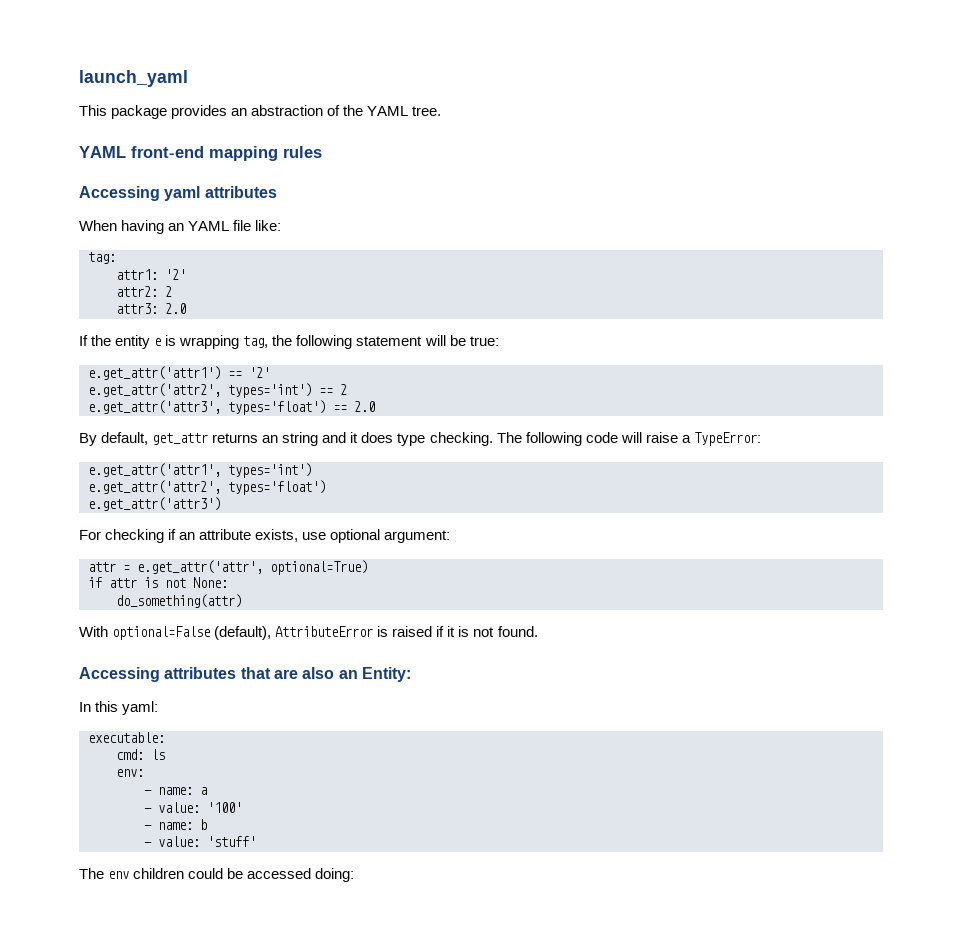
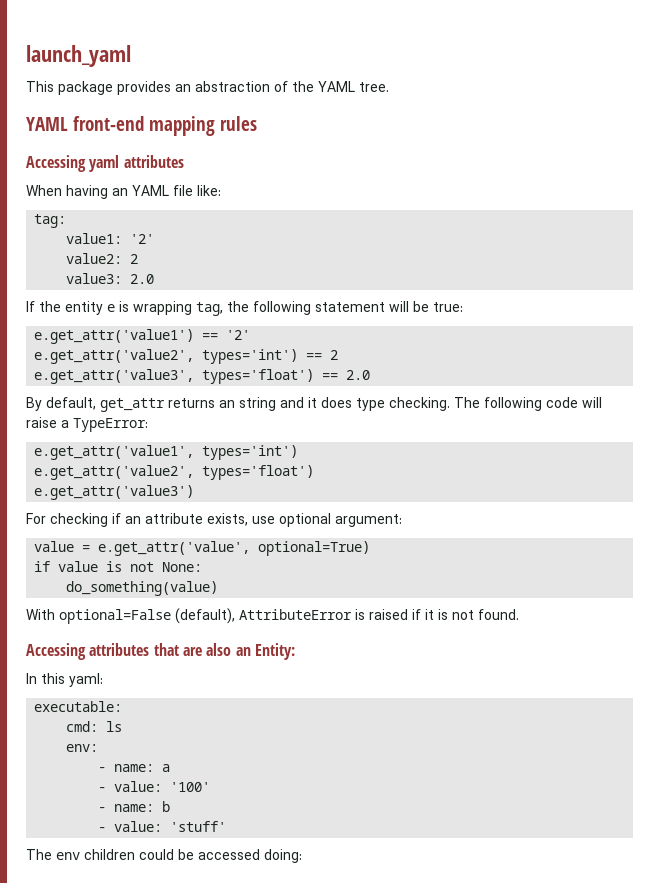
[116,269,186,280] [116,286,172,297] [116,303,158,314] attr1: '2' // attr2: 2 // attr3: -> [66,233,155,244] [66,253,139,264] [66,273,123,284] value1: '2' // value2: 2 // value3:
[88,366,221,380] e.get_attr('attr1') -> [34,329,195,344] e.get_attr('value1')
[88,383,221,397] e.get_attr('attr2', -> [34,349,195,364] e.get_attr('value2',
[88,400,221,414] e.get_attr('attr3', -> [34,369,195,384] e.get_attr('value3',
[88,463,221,477] e.get_attr('attr1', -> [34,445,195,460] e.get_attr('value1',
[88,480,221,494] e.get_attr('attr2', -> [34,465,195,480] e.get_attr('value2',
[88,497,221,511] e.get_attr('attr3') -> [34,485,195,500] e.get_attr('value3')
[88,560,263,574] attr = e.get_attr('attr', -> [34,541,251,556] value = e.get_attr('value',
[109,578,137,588] attr -> [58,561,99,572] value
[116,594,242,608] do_something(attr) -> [66,581,219,596] do_something(value)

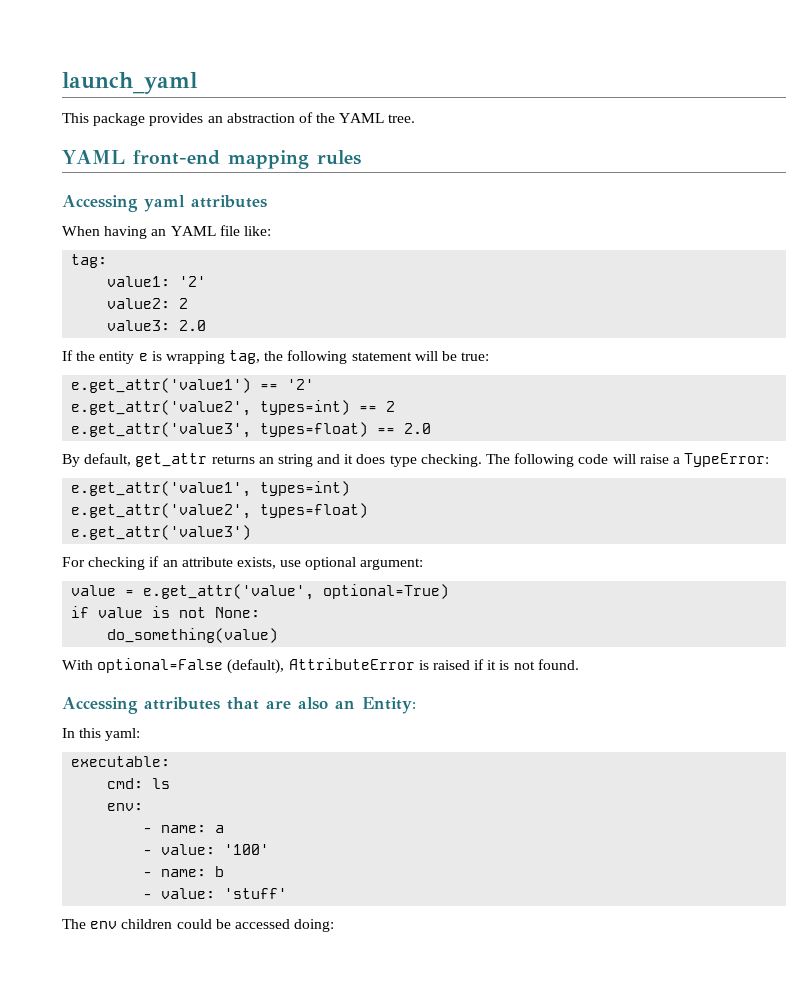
[202,349,299,364] types='int') -> [260,400,351,415] types=int)
[202,369,315,384] types='float') -> [260,422,369,437] types=float)
[202,445,299,460] [34,465,315,480] types='int') // e.get_attr('value2', types='float') -> [260,481,351,496] [71,503,369,519] types=int) // e.get_attr('value2', types=float)

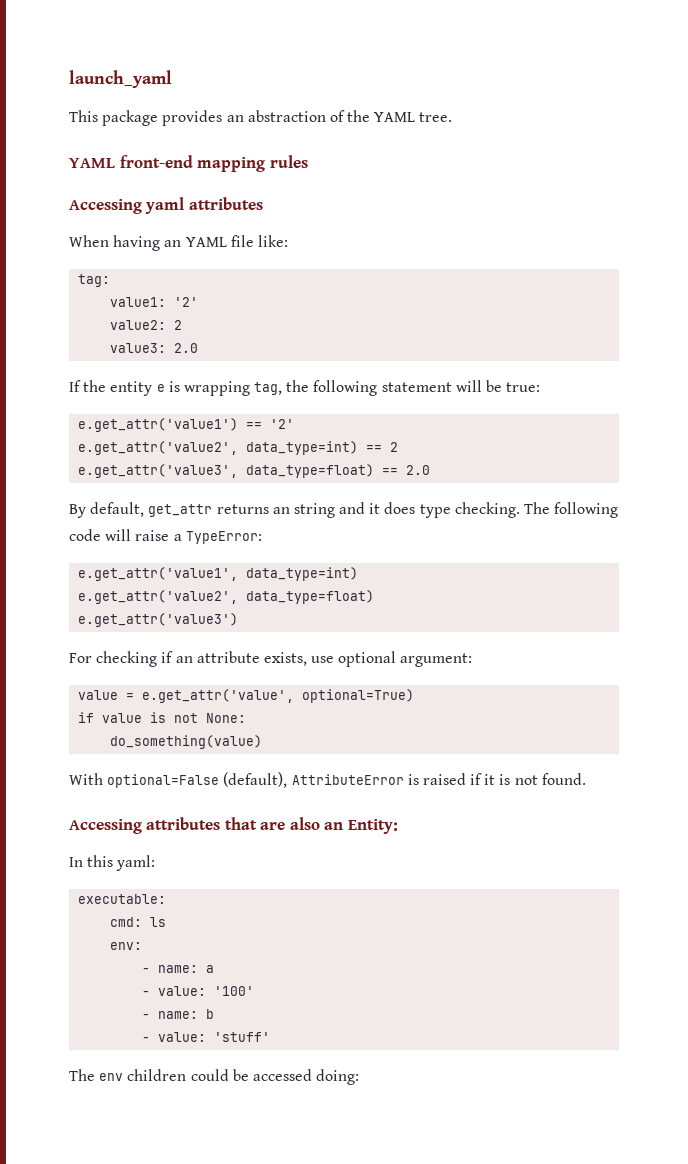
[260,400,351,415] types=int) -> [246,441,359,455] data_type=int)
[260,422,369,437] types=float) -> [246,464,375,478] data_type=float)
[260,481,351,496] [71,503,369,519] types=int) // e.get_attr('value2', types=float) -> [246,567,359,581] [78,590,375,604] data_type=int) // e.get_attr('value2', data_type=float)

